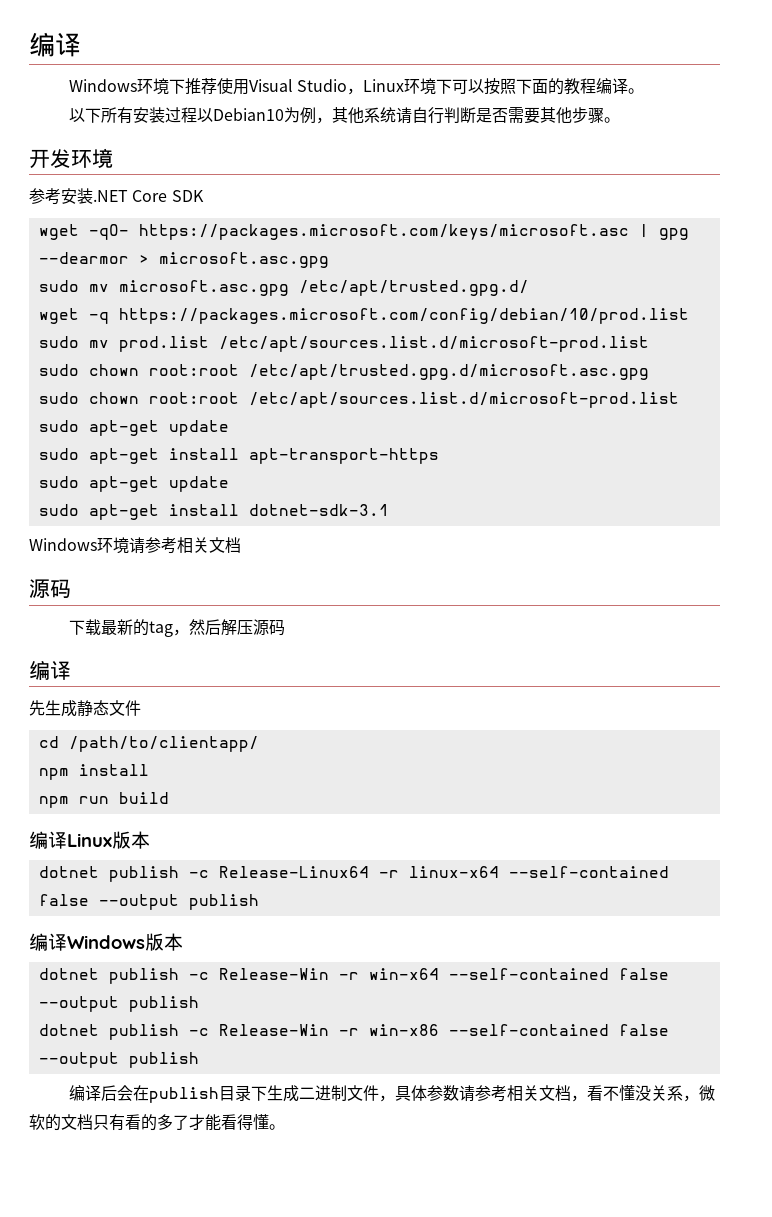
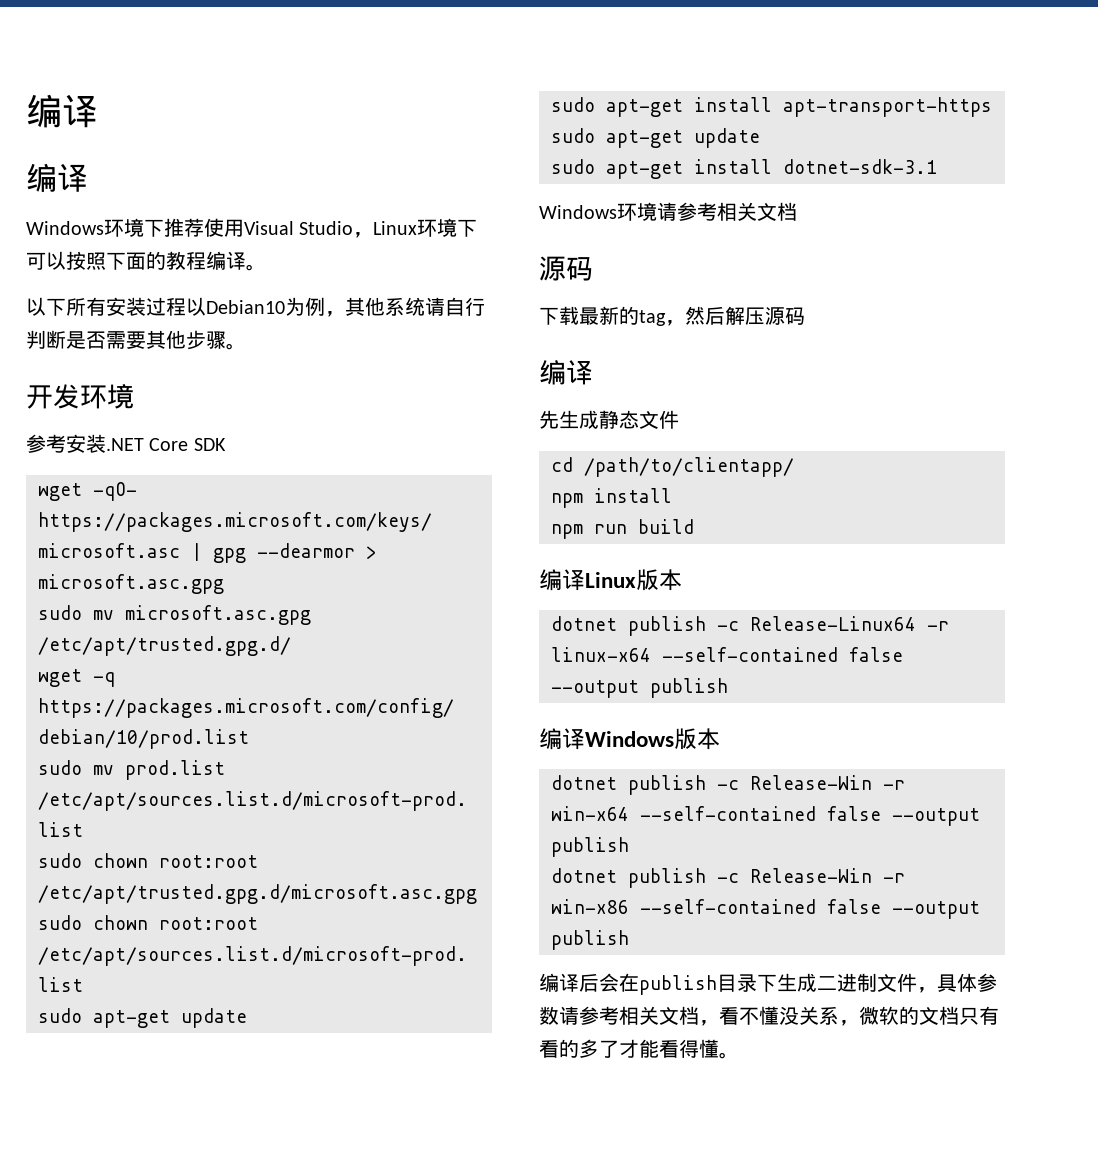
[29,32,81,57] 编译 -> [26,94,98,128] [26,163,88,192] 编译 // 编译

